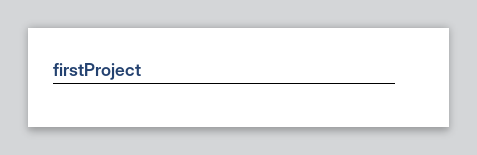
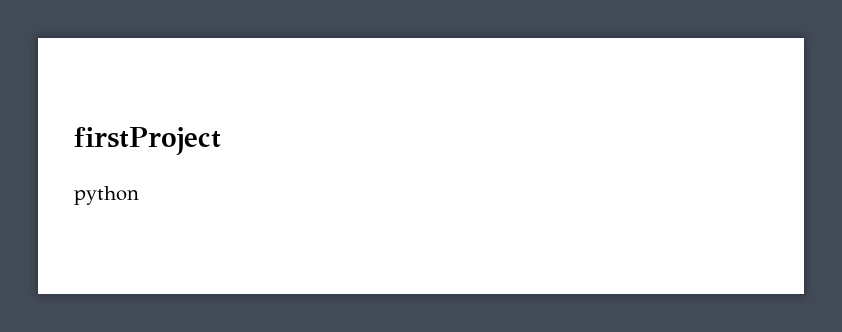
(141, 71) none -> [74,186,139,205] // python

